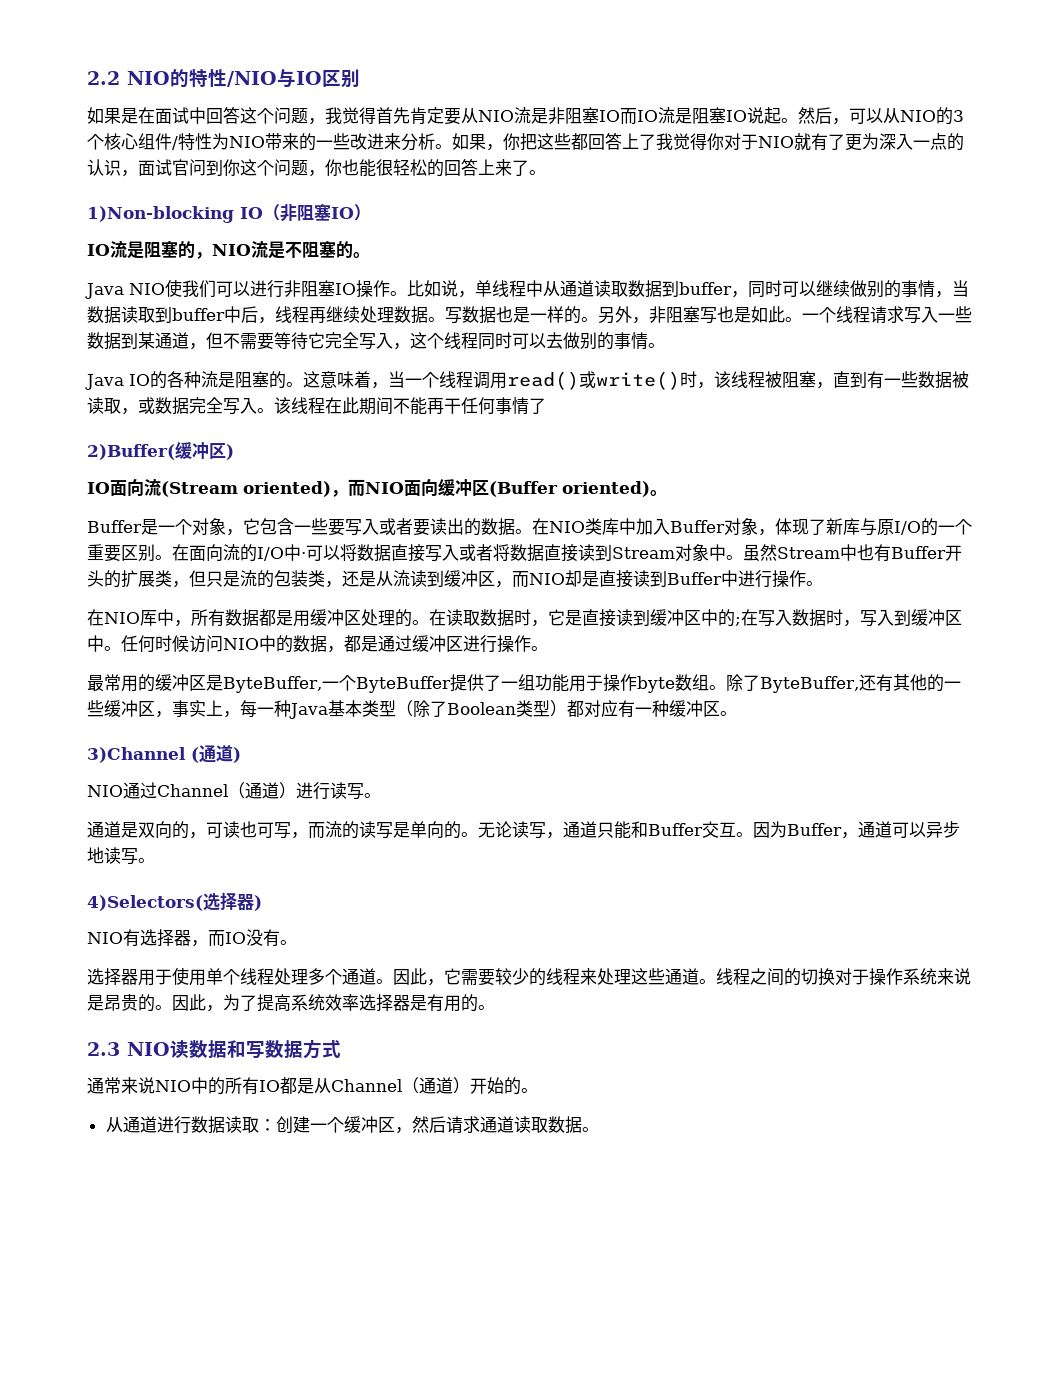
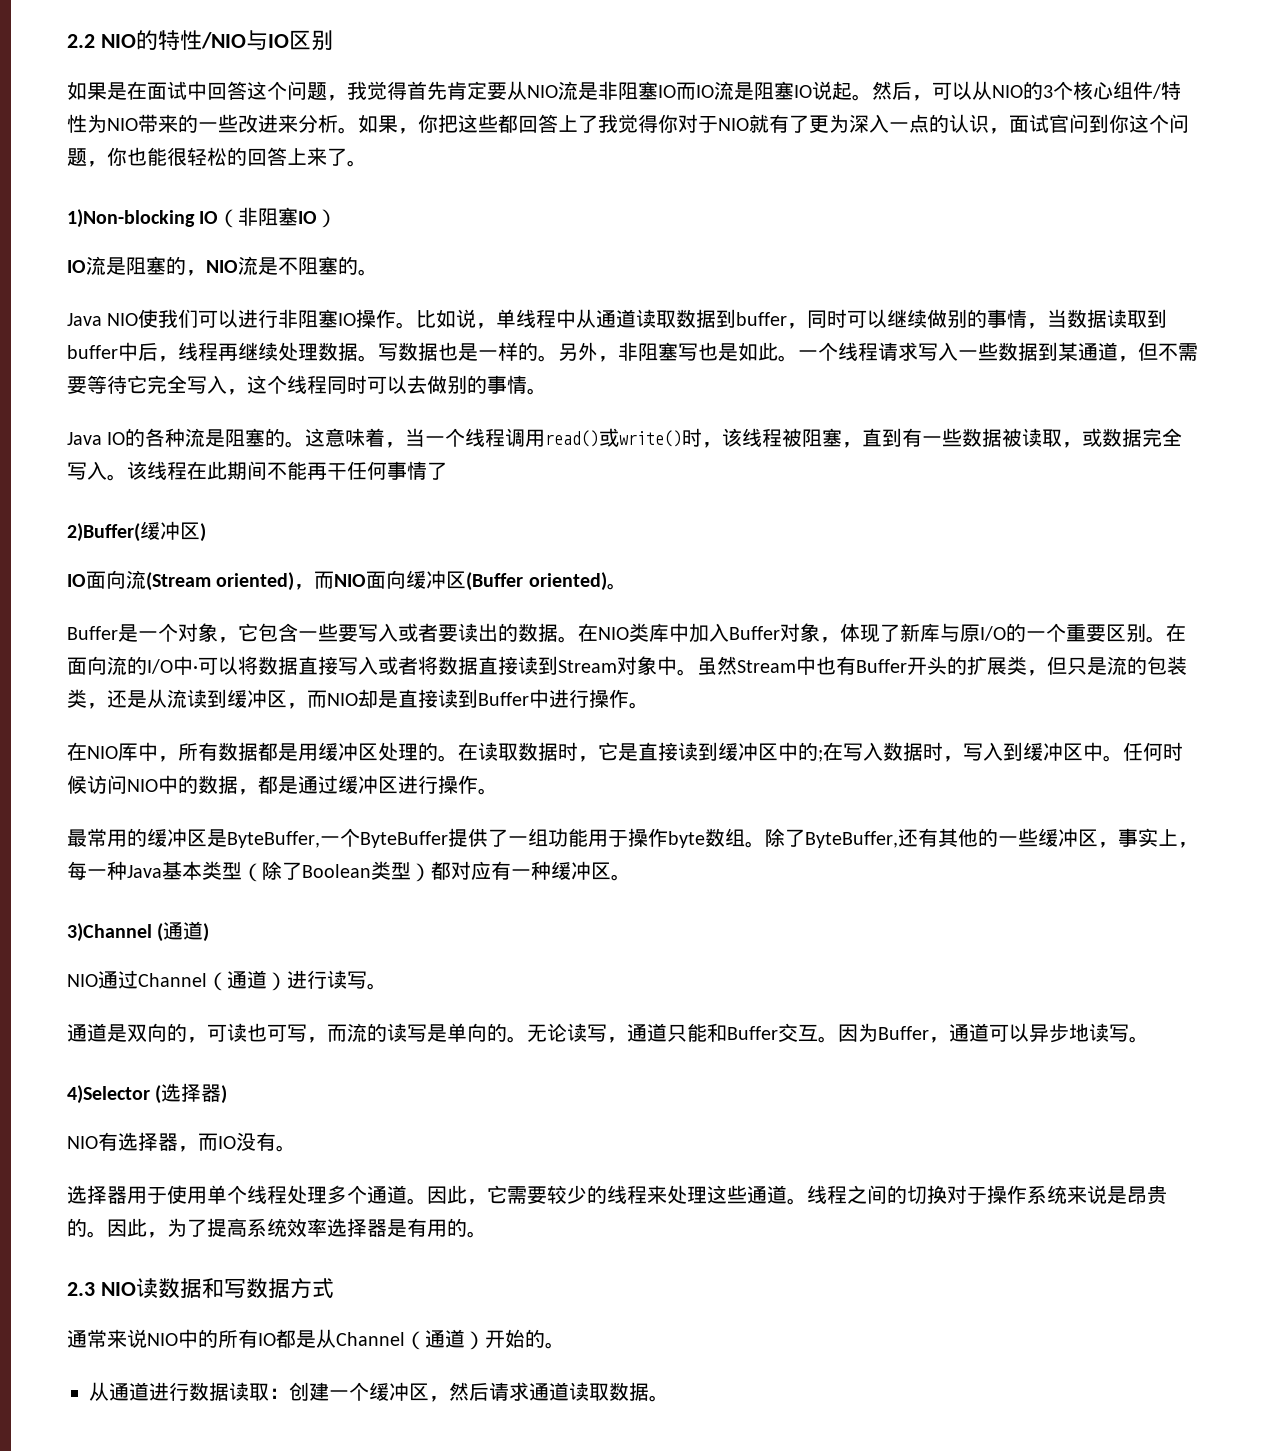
[87,895,203,911] 4)Selectors( -> [67,1085,162,1104] 4)Selector (

